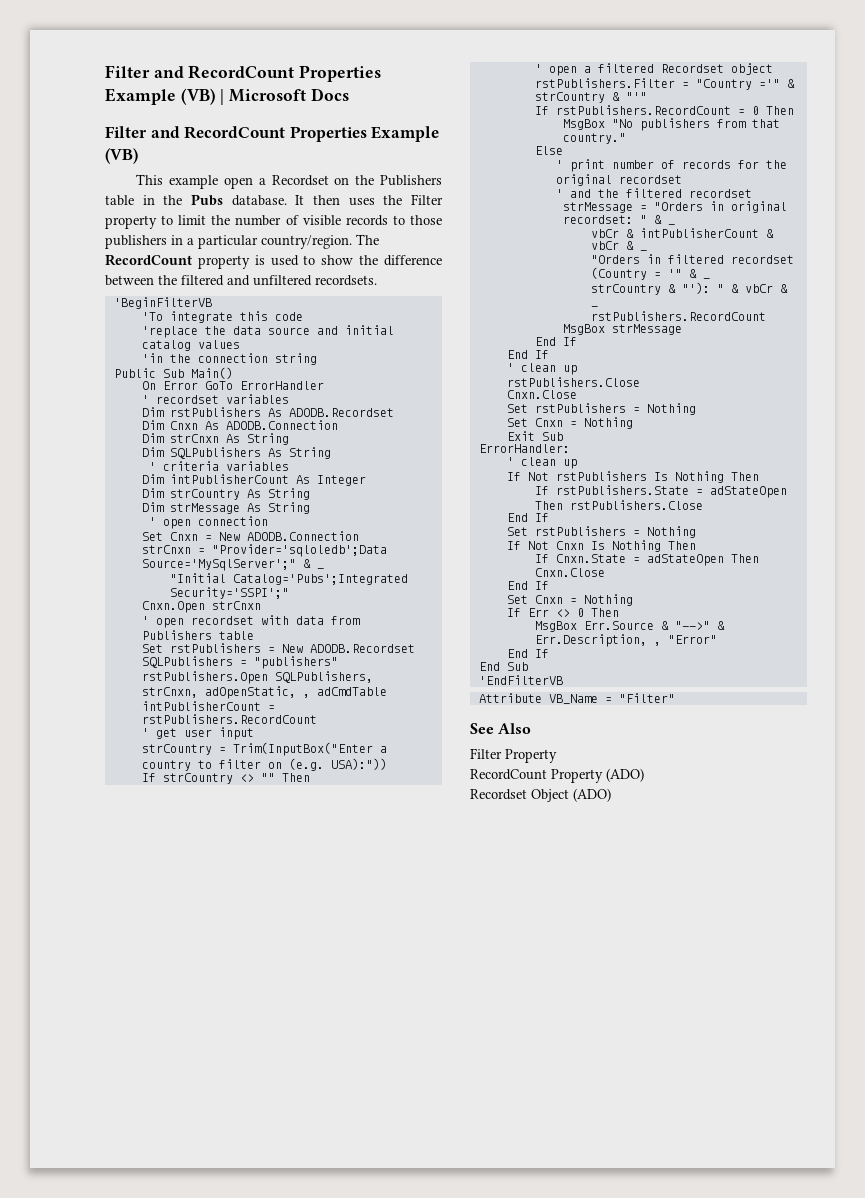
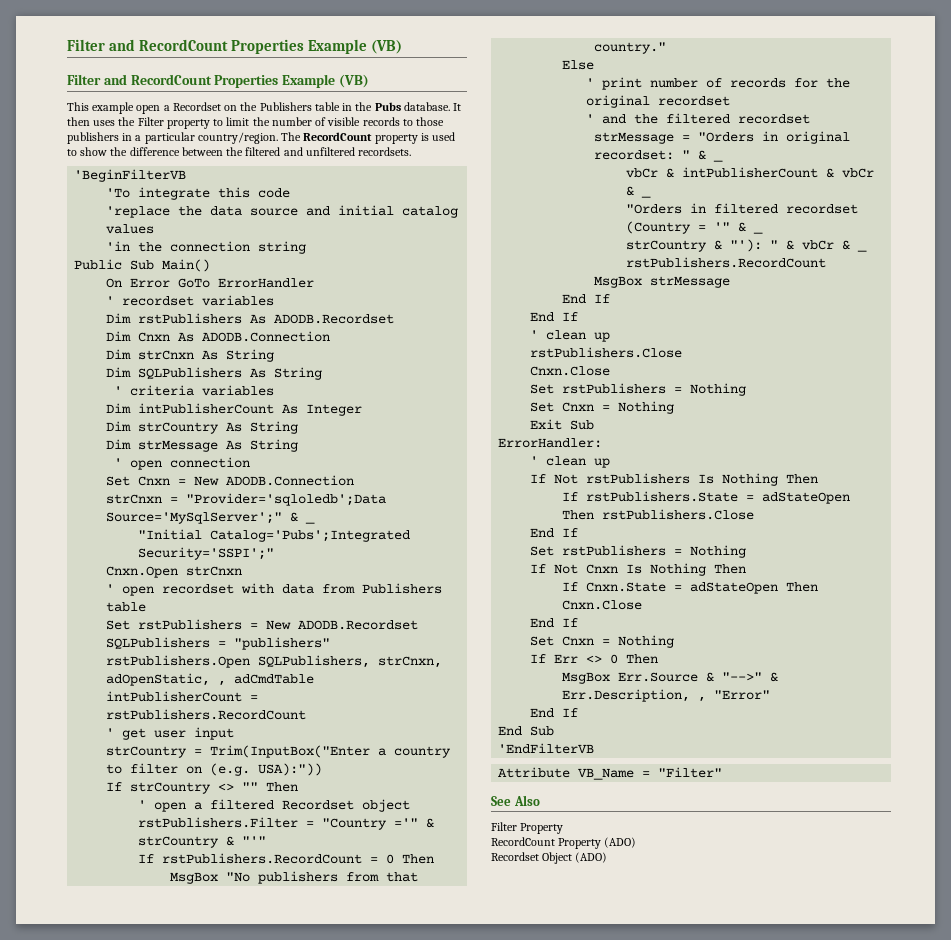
[105,65,382,82] [105,88,349,105] Filter and RecordCount Properties Example (VB) | Microsoft Docs -> [67,39,402,54] Filter and RecordCount Properties Example (VB)

